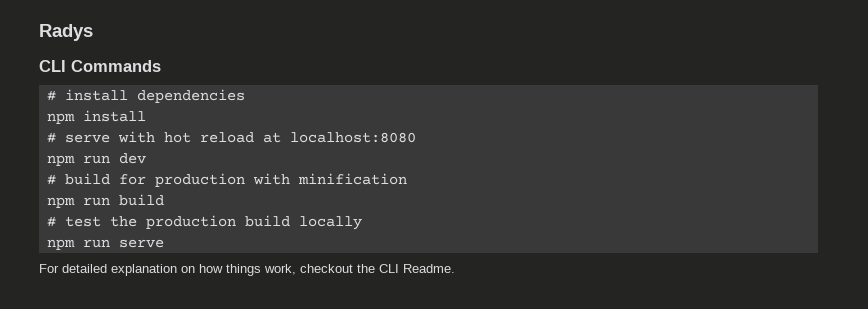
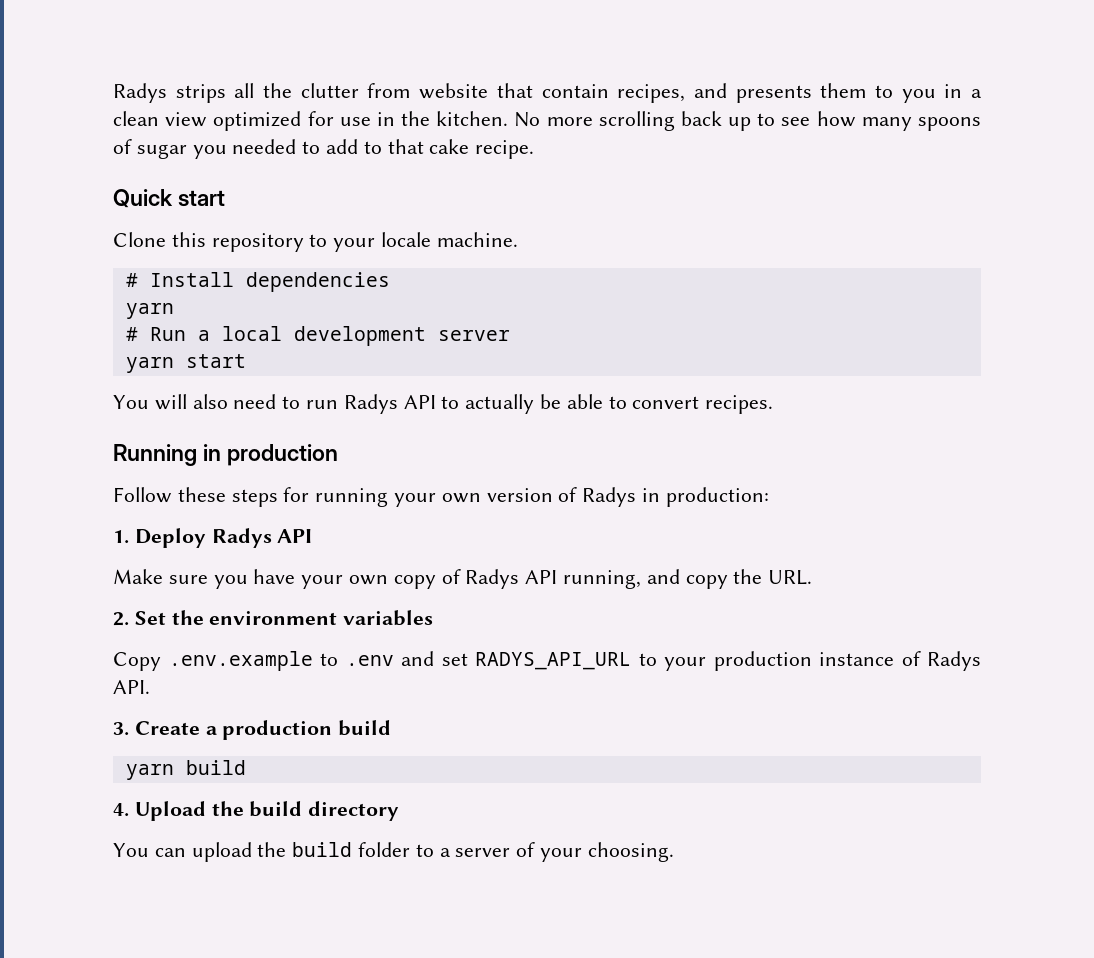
[39,24,93,41] [39,60,161,72] [46,89,128,101] Radys // CLI Commands // # install -> [113,83,982,103] [113,111,981,131] [113,139,535,159] [113,189,226,208] [113,232,518,252] [125,272,234,287] Radys strips all the clutter from website that contain recipes, and presents them to you in a clean view optimized for use in the kitchen. No more scrolling back up to see how many spoons of sugar you needed to add to that cake recipe. // Quick start // Clone this repository to your locale machine. // # Install
[46,110,146,124] [46,131,416,143] [46,153,146,166] [46,173,407,187] [46,194,164,208] [46,215,362,230] [46,239,164,250] [39,264,455,276] npm install // # serve with hot reload at localhost:8080 // npm run dev // # build for production with minification // npm run build // # test the production build locally // npm run serve // For detailed explanation on how things work, checkout the CLI Readme. -> [125,303,174,319] [125,326,510,346] [125,354,246,373] [113,394,774,414] [113,444,339,466] [113,487,769,507] [113,528,313,548] [113,569,813,589] [113,610,434,626] [113,651,981,671] [113,680,150,694] [113,720,392,740] [125,760,246,780] [113,801,400,821] [113,842,674,862] yarn // # Run a local development server // yarn start // You will also need to run Radys API to actually be able to convert recipes. // Running in production // Follow these steps for running your own version of Radys in production: // 1. Deploy Radys API // Make sure you have your own copy of Radys API running, and copy the URL. // 2. Set the environment variables // Copy .env.example to .env and set RADYS_API_URL to your production instance of Radys API. // 3. Create a production build // yarn build // 4. Upload the build directory // You can upload the build folder to a server of your choosing.

